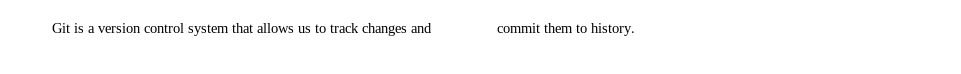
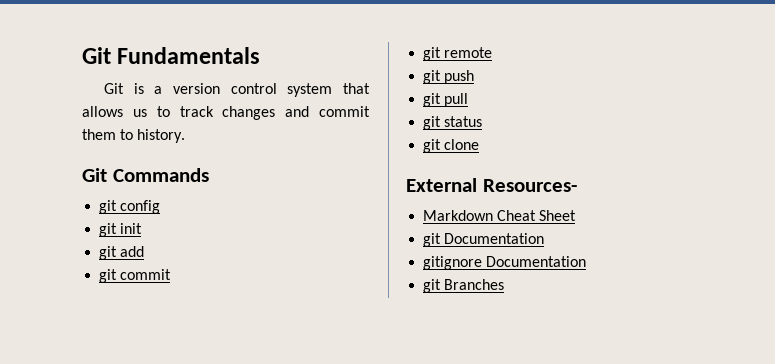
[52,23,70,33] Git -> [82,47,261,64] [104,83,125,94] Git Fundamentals // Git
(635, 29) none -> [82,168,209,182] [99,200,161,214] [99,223,143,237] [99,246,145,260] [99,269,172,283] [423,47,493,61] [423,70,475,84] [423,93,469,107] [423,116,483,130] [423,139,480,153] [406,178,577,192] [423,210,577,221] [423,233,545,247] [423,256,587,270] [423,279,505,293] // Git Commands // git config // git init // git add // git commit // git remote // git push // git pull // git status // git clone // External Resources- // Markdown Cheat Sheet // git Documentation // gitignore Documentation // git Branches

